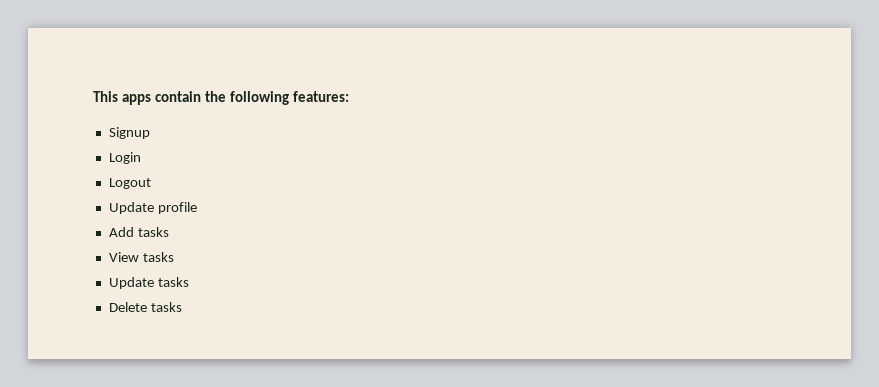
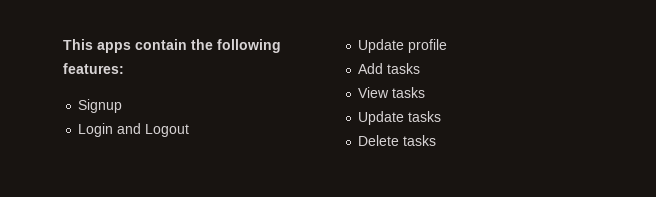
(141, 158) // -> [117,123,142,134] and

